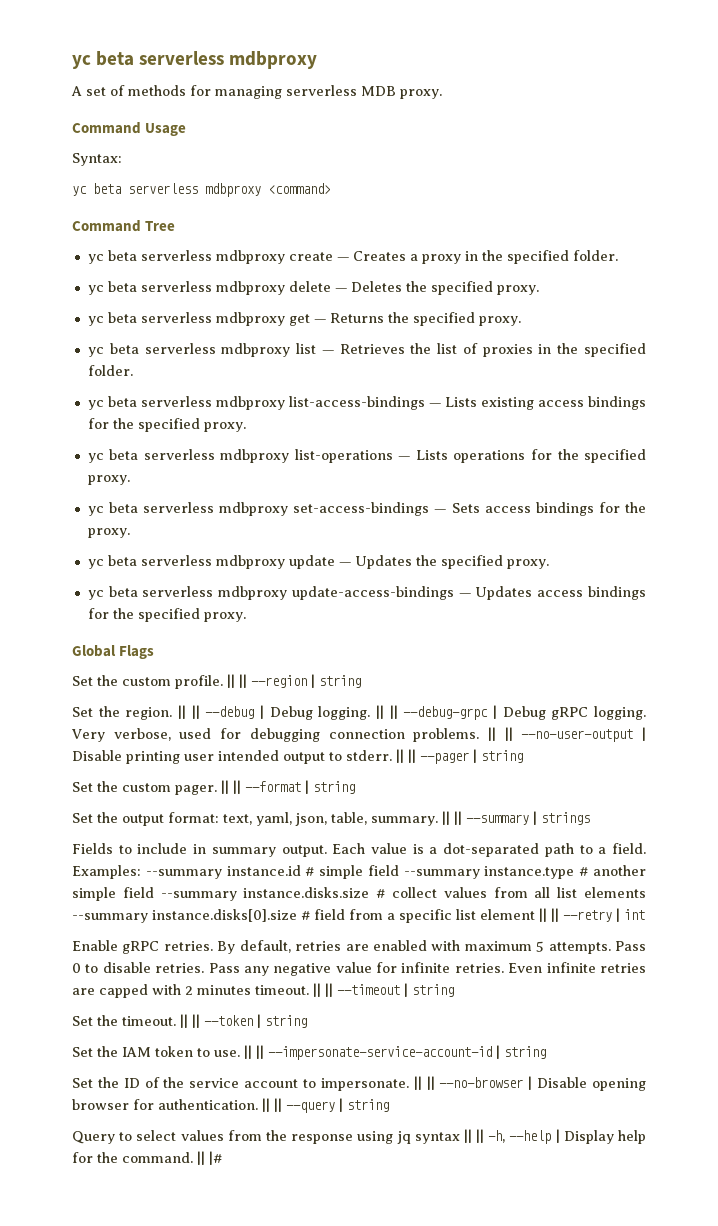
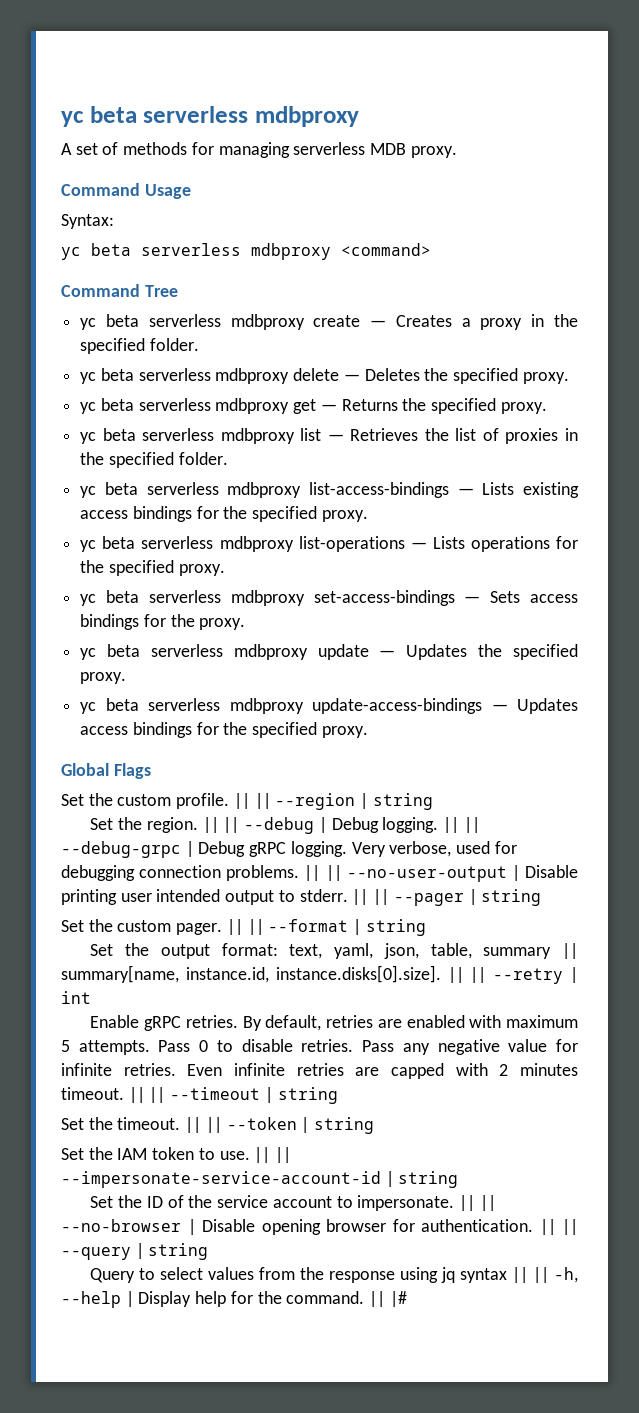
[371,811,590,826] [72,843,646,857] [72,865,646,879] [72,887,646,901] [72,909,535,923] summary. || || --summary | strings // Fields to include in summary output. Each value is a dot-separated path to a field. Examples: --summary instance.id # simple field --summary instance.type # another simple field --summary instance.disks.size # collect values from all list elements --summary instance.disks[0].size # field from a specific list element -> [483,943,578,959] [61,965,441,983] summary || summary[name, instance.id, instance.disks[0].size].

